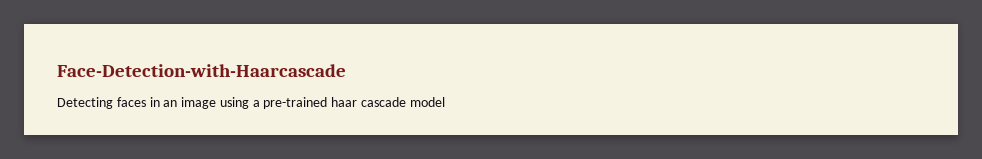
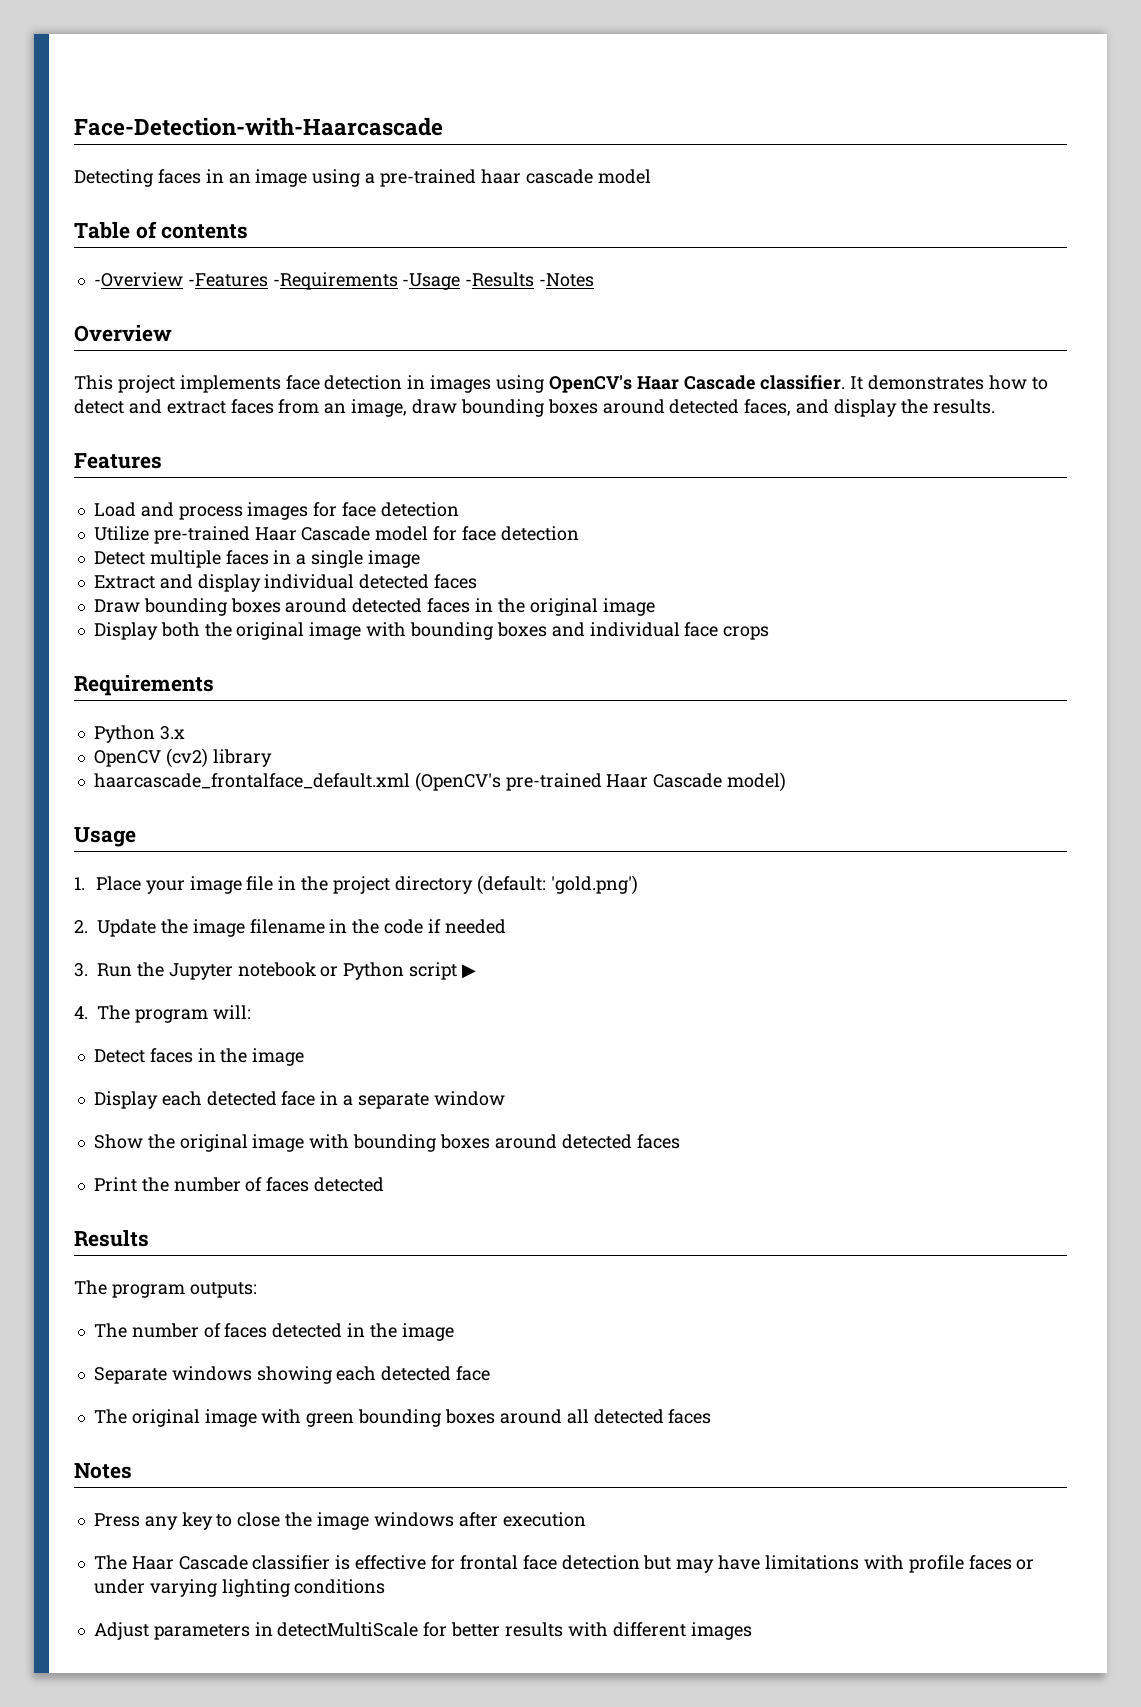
(445, 102) none -> [74,221,249,239] [93,272,595,290] [74,325,172,342] [74,375,1048,393] [74,399,995,417] [74,453,162,469] [93,502,459,520] [93,526,579,544] [93,550,420,568] [93,574,478,592] [93,598,655,616] [93,622,770,640] [74,675,214,696] [93,725,185,743] [93,748,272,768] [93,772,787,792] [74,827,136,847] [74,875,638,895] [74,919,506,937] [74,962,477,980] [74,1005,251,1023] [93,1048,305,1066] [93,1091,505,1109] [93,1134,680,1152] [93,1177,385,1192] [74,1230,149,1247] [74,1280,257,1298] [93,1323,454,1341] [93,1366,491,1384] [93,1409,712,1427] [74,1463,132,1479] [93,1512,586,1530] [93,1555,1035,1573] [93,1579,386,1597] [93,1622,752,1640] // Table of contents // -Overview -Features -Requirements -Usage -Results -Notes // Overview // This project implements face detection in images using OpenCV's Haar Cascade classifier. It demonstrates how to detect and extract faces from an image, draw bounding boxes around detected faces, and display the results. // Features // Load and process images for face detection // Utilize pre-trained Haar Cascade model for face detection // Detect multiple faces in a single image // Extract and display individual detected faces // Draw bounding boxes around detected faces in the original image // Display both the original image with bounding boxes and individual face crops // Requirements // Python 3.x // OpenCV (cv2) library // haarcascade_frontalface_default.xml (OpenCV's pre-trained Haar Cascade model) // Usage // 1. Place your image file in the project directory (default: 'gold.png') // 2. Update the image filename in the code if needed // 3. Run the Jupyter notebook or Python script ▶ // 4. The program will: // Detect faces in the image // Display each detected face in a separate window // Show the original image with bounding boxes around detected faces // Print the number of faces detected // Results // The program outputs: // The number of faces detected in the image // Separate windows showing each detected face // The original image with green bounding boxes around all detected faces // Notes // Press any key to close the image windows after execution // The Haar Cascade classifier is effective for frontal face detection but may have limitations with profile faces or under varying lighting conditions // Adjust parameters in detectMultiScale for better results with different images

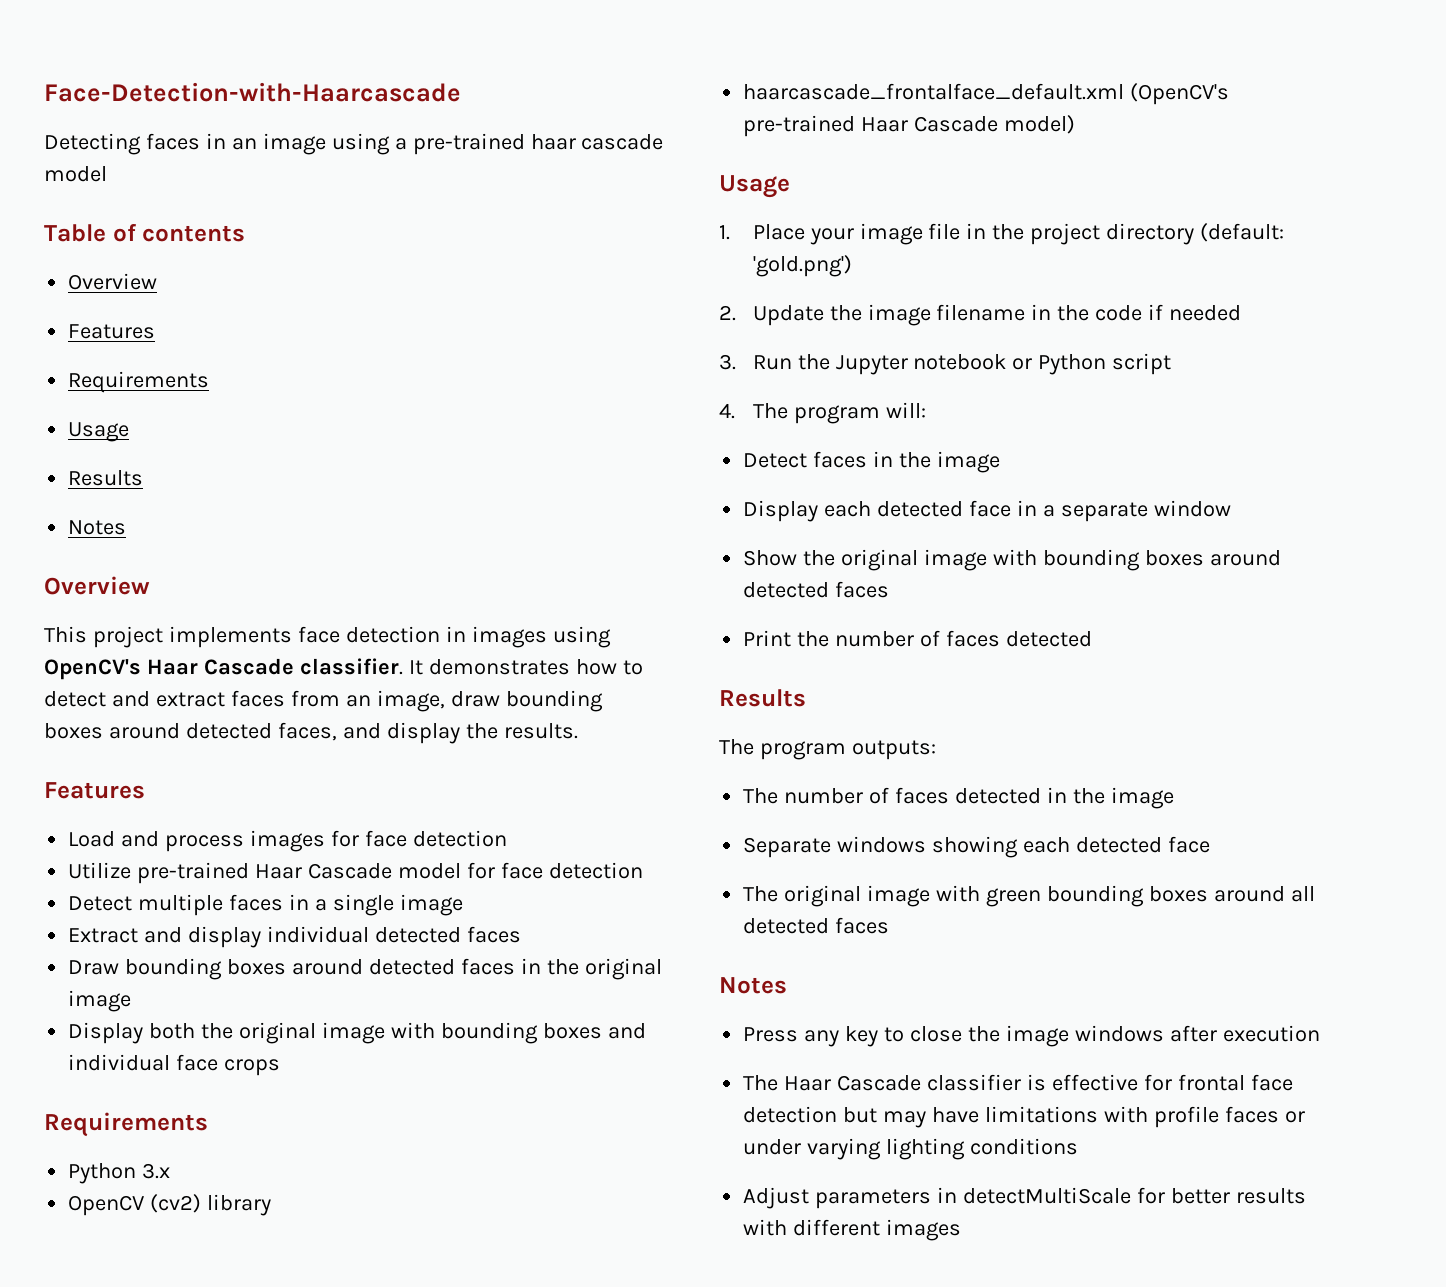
[93,272,595,290] -Overview -Features -Requirements -Usage -Results -Notes -> [68,273,158,290] [68,324,156,339] [68,371,210,393] [68,422,130,442] [68,470,144,486] [68,520,127,535] Overview // Features // Requirements // Usage // Results // Notes
[462,964,477,979] ▶ -> (1172, 364) none

